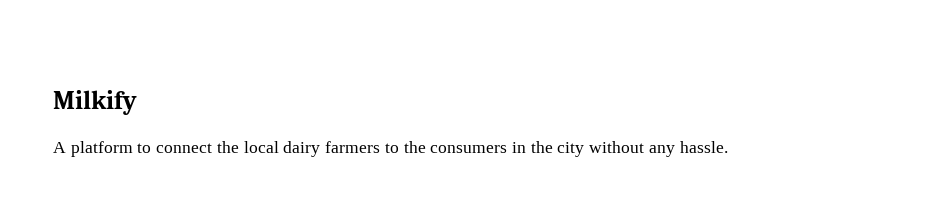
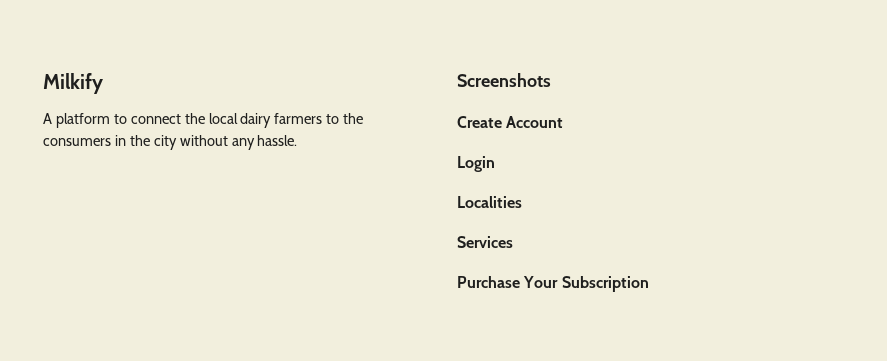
(728, 147) none -> [457,73,551,87] [457,116,564,128] [457,156,495,172] [457,196,522,208] [457,236,513,248] [457,276,649,292] // Screenshots // Create Account // Login // Localities // Services // Purchase Your Subscription

